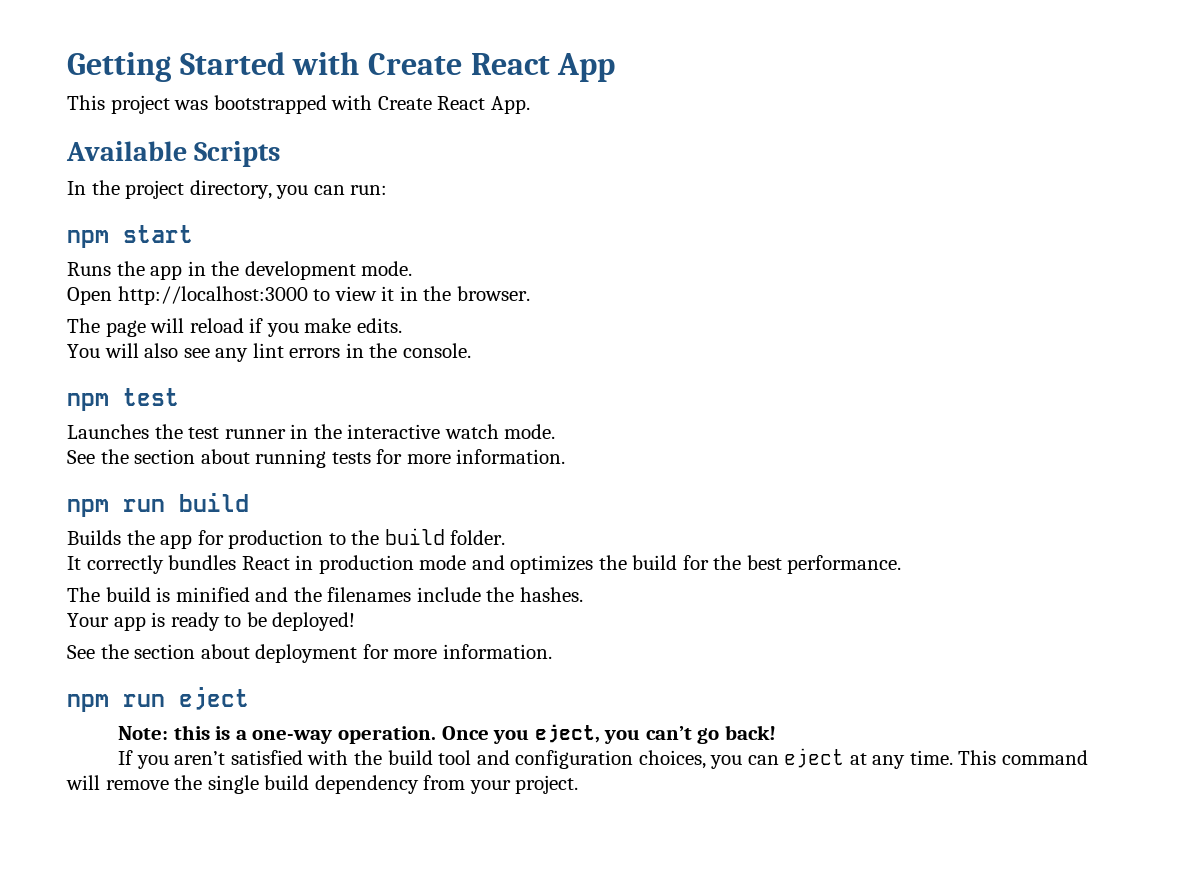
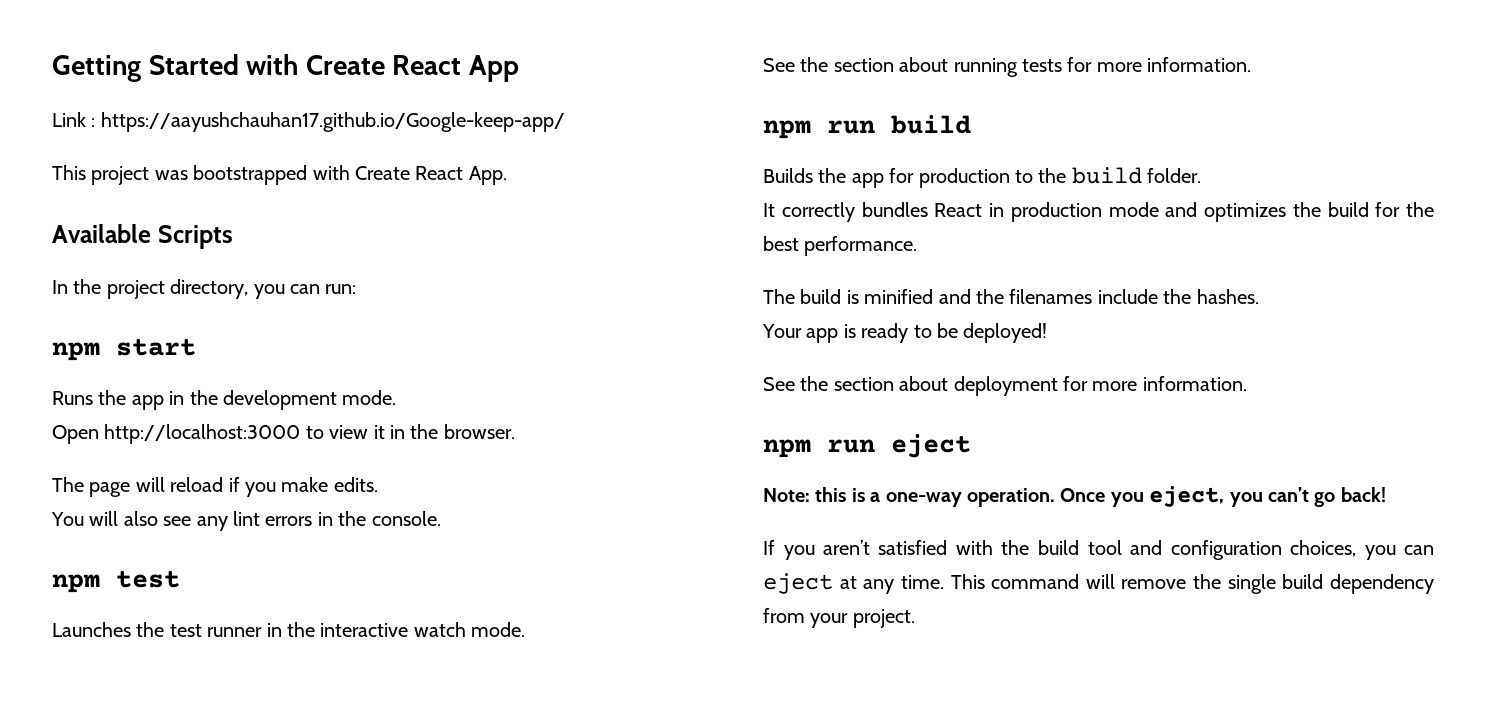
(616, 67) none -> [52,112,565,132] // Link : https://aayushchauhan17.github.io/Google-keep-app/

